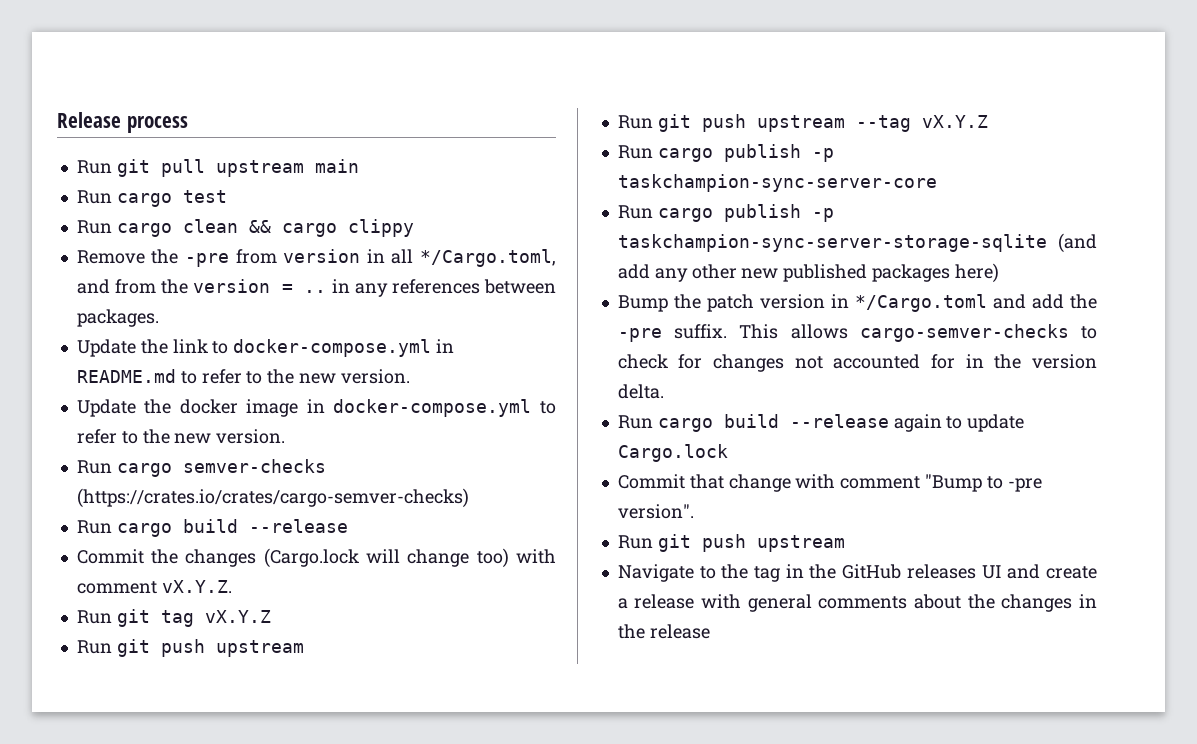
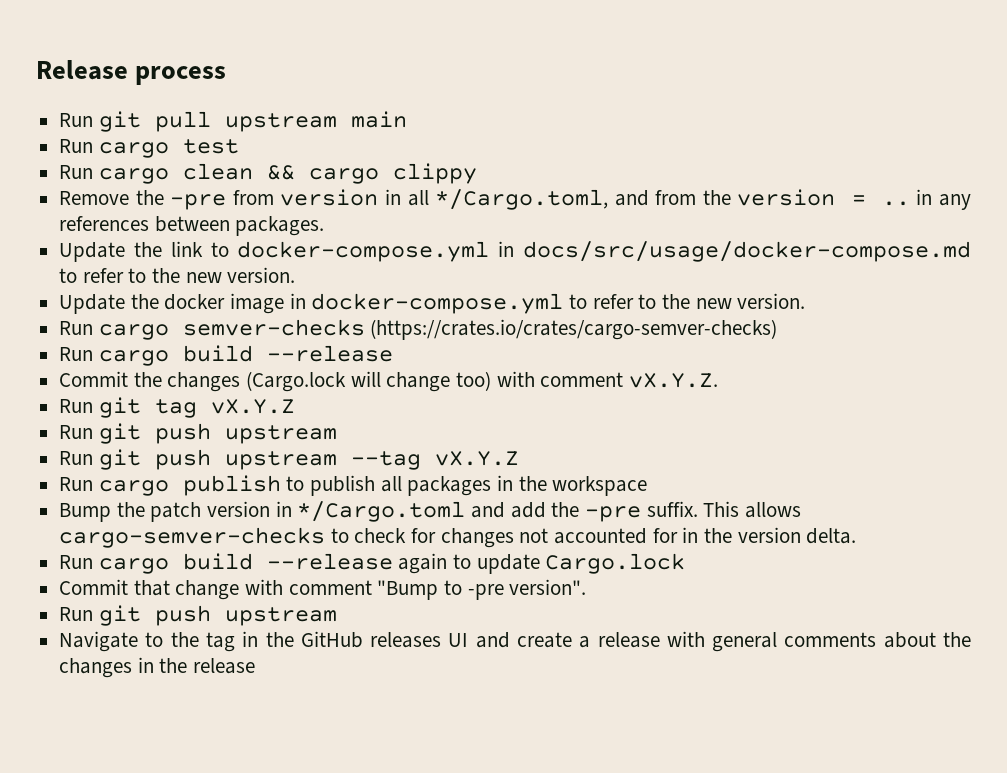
[76,369,176,383] README.md -> [523,241,971,262] docs/src/usage/docker-compose.md
[811,148,834,162] [617,174,937,192] [617,204,834,222] [617,233,1097,253] [617,263,999,283] -p taskchampion-sync-server-core // Run cargo publish -p taskchampion-sync-server-storage-sqlite (and add any other new published packages here) -> [286,475,648,496] to publish all packages in the workspace

